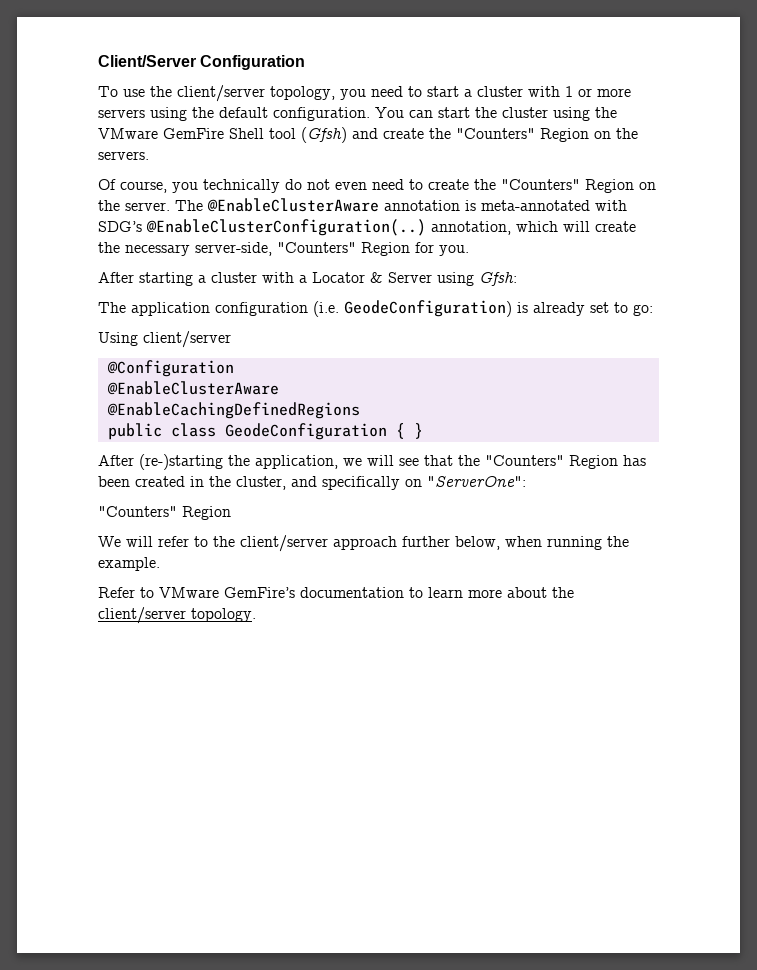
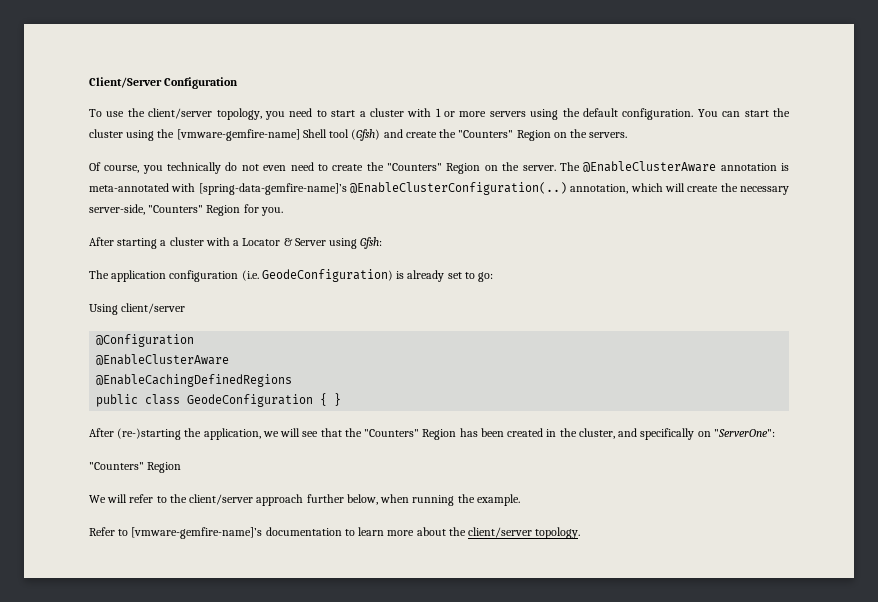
[98,128,224,139] VMware GemFire -> [176,129,300,141] [vmware-gemfire-name]
[98,221,142,232] SDG’s -> [198,183,347,195] [spring-data-gemfire-name]’s
[159,587,295,598] VMware GemFire’s -> [131,527,263,539] [vmware-gemfire-name]’s

